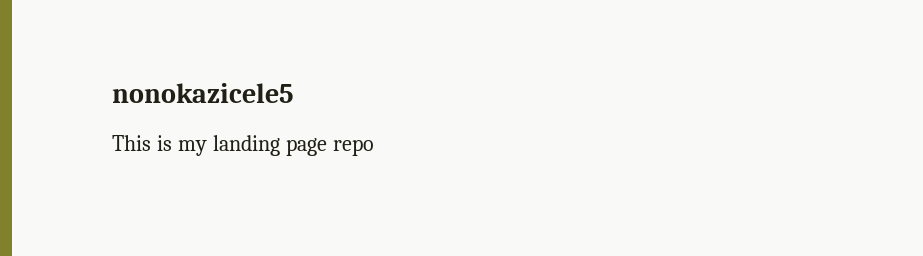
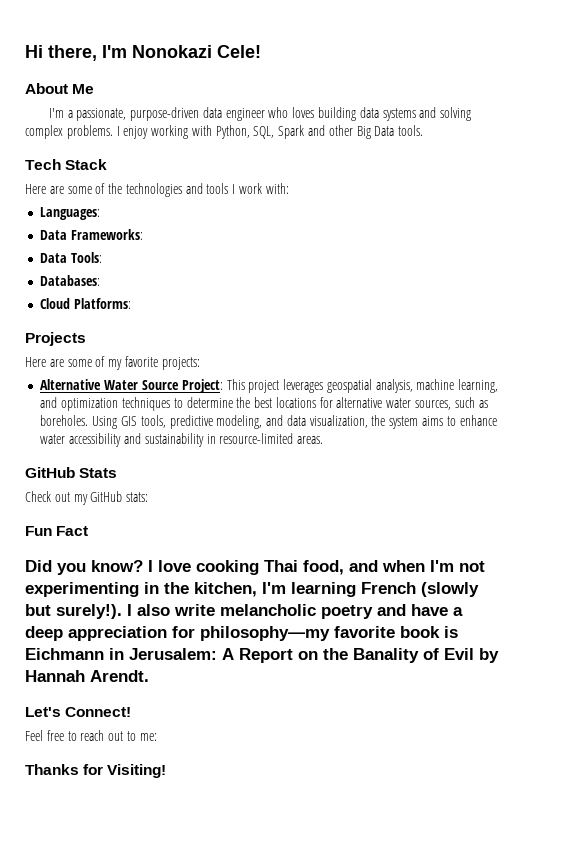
[112,83,294,103] [112,135,374,156] nonokazicele5 // This is my landing page repo -> [25,45,261,61] [25,83,95,94] [48,107,472,121] [25,125,424,139] [25,159,108,170] [25,183,289,197] [40,207,101,220] [40,229,144,240] [40,252,103,263] [40,275,101,286] [40,298,132,309] [25,332,86,346] [25,356,200,370] [40,379,499,393] [40,397,488,411] [40,415,497,429] [40,433,324,447] [25,467,118,478] [25,491,149,505] [25,526,89,536] [25,560,485,575] [25,582,479,597] [25,604,463,619] [25,626,458,641] [25,648,499,663] [25,670,149,682] [25,707,132,717] [25,730,157,741] [25,764,167,778] Hi there, I'm Nonokazi Cele! // About Me // I'm a passionate, purpose-driven data engineer who loves building data systems and solving complex problems. I enjoy working with Python, SQL, Spark and other Big Data tools. // Tech Stack // Here are some of the technologies and tools I work with: // Languages: // Data Frameworks: // Data Tools: // Databases: // Cloud Platforms: // Projects // Here are some of my favorite projects: // Alternative Water Source Project: This project leverages geospatial analysis, machine learning, and optimization techniques to determine the best locations for alternative water sources, such as boreholes. Using GIS tools, predictive modeling, and data visualization, the system aims to enhance water accessibility and sustainability in resource-limited areas. // GitHub Stats // Check out my GitHub stats: // Fun Fact // Did you know? I love cooking Thai food, and when I'm not experimenting in the kitchen, I'm learning French (slowly but surely!). I also write melancholic poetry and have a deep appreciation for philosophy—my favorite book is Eichmann in Jerusalem: A Report on the Banality of Evil by Hannah Arendt. // Let's Connect! // Feel free to reach out to me: // Thanks for Visiting!

